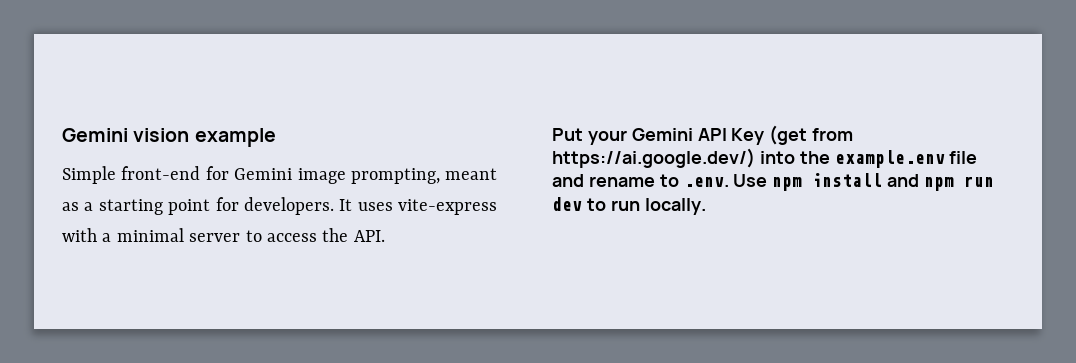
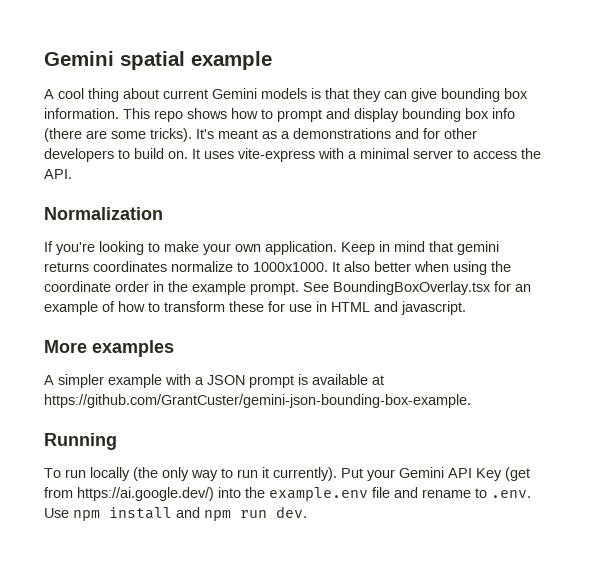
[62,128,190,142] Gemini vision -> [44,51,185,70] Gemini spatial
[62,166,498,184] [62,197,334,215] Simple front-end for Gemini image prompting, meant as a starting point for developers. -> [44,88,528,102] [44,108,515,122] [44,128,477,142] [44,148,188,162] A cool thing about current Gemini models is that they can give bounding box information. This repo shows how to prompt and display bounding box info (there are some tricks). It's meant as a demonstrations and for other developers to build on.
(385, 236) none -> [44,207,163,220] [44,241,499,255] [44,261,511,275] [44,281,531,295] [44,301,466,315] [44,340,174,357] [44,374,384,388] [44,394,471,408] [44,433,117,450] [44,467,337,481] Normalization // If you're looking to make your own application. Keep in mind that gemini returns coordinates normalize to 1000x1000. It also better when using the coordinate order in the example prompt. See BoundingBoxOverlay.tsx for an example of how to transform these for use in HTML and javascript. // More examples // A simpler example with a JSON prompt is available at https://github.com/GrantCuster/gemini-json-bounding-box-example. // Running // To run locally (the only way to run it currently).
[552,197,706,215] dev to run locally. -> [276,506,307,518] dev.

